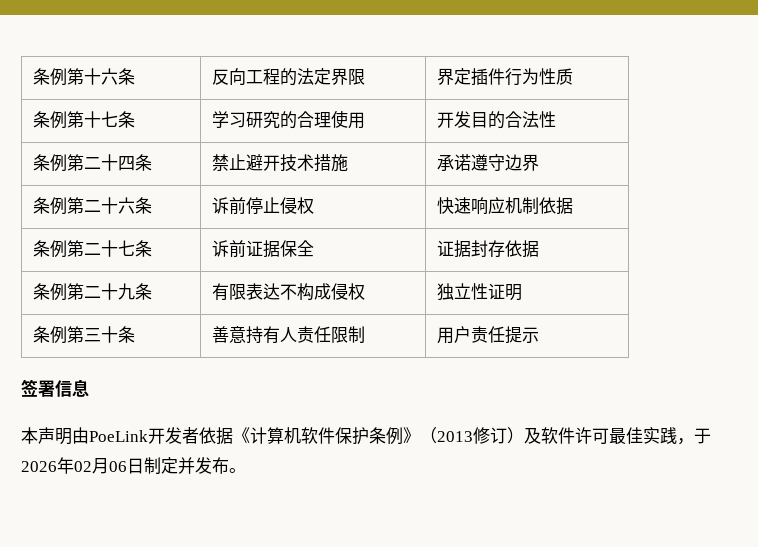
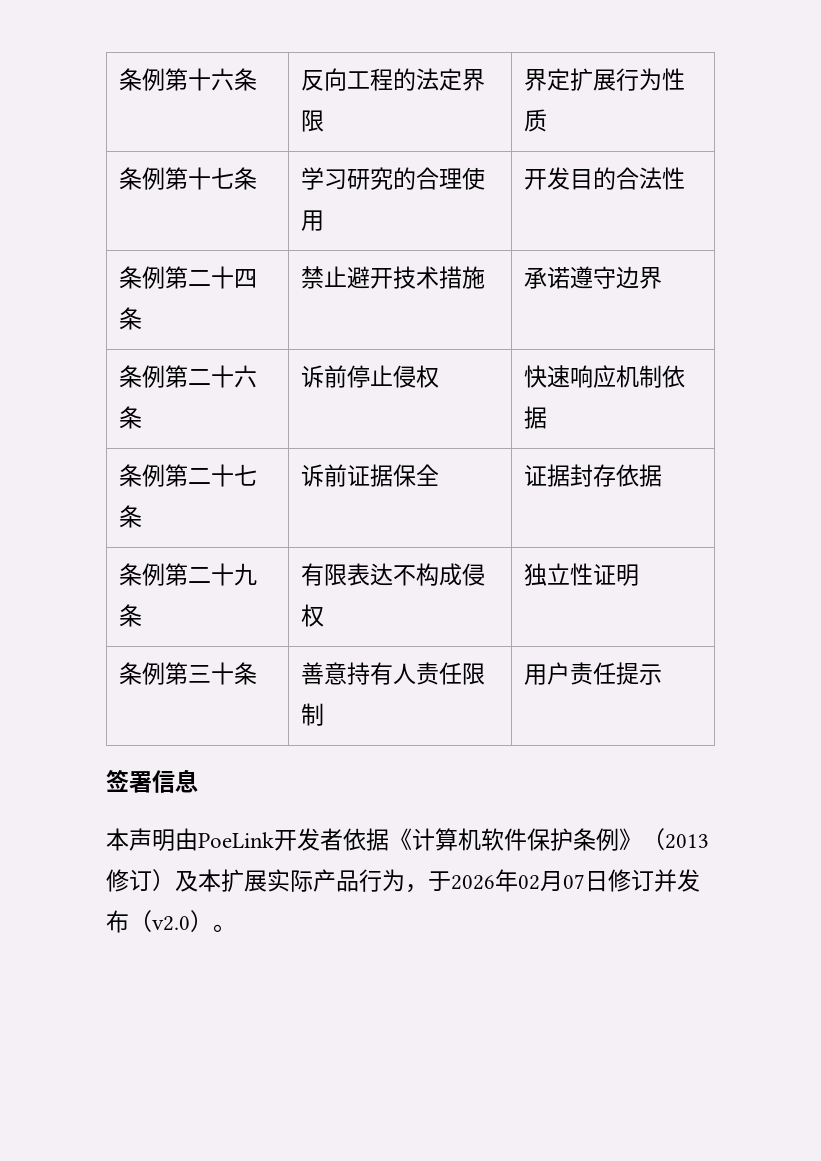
[470,68,505,86] 插件 -> [569,68,616,91] 扩展
[541,427,711,445] [21,457,229,474] 软件许可最佳实践，于2026年02月06日制定并发布 -> [198,869,700,893] [106,910,213,933] 本扩展实际产品行为，于2026年02月07日修订并发布（v2.0）

